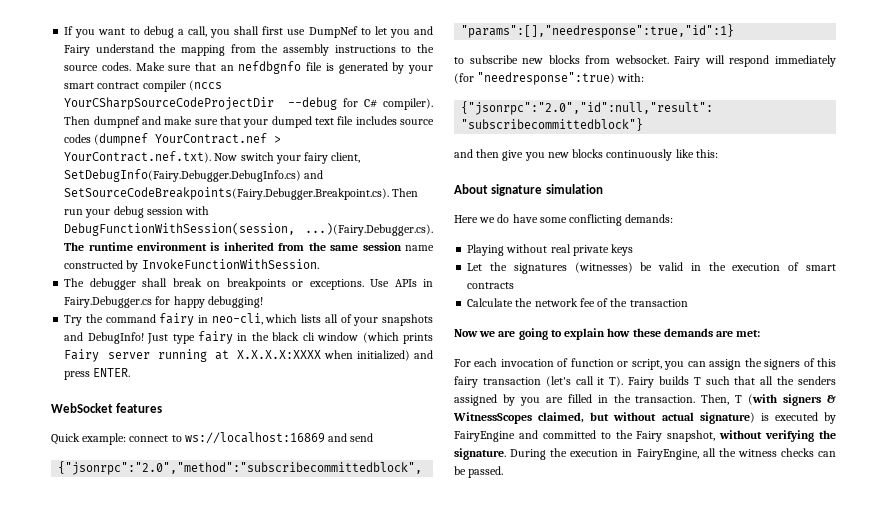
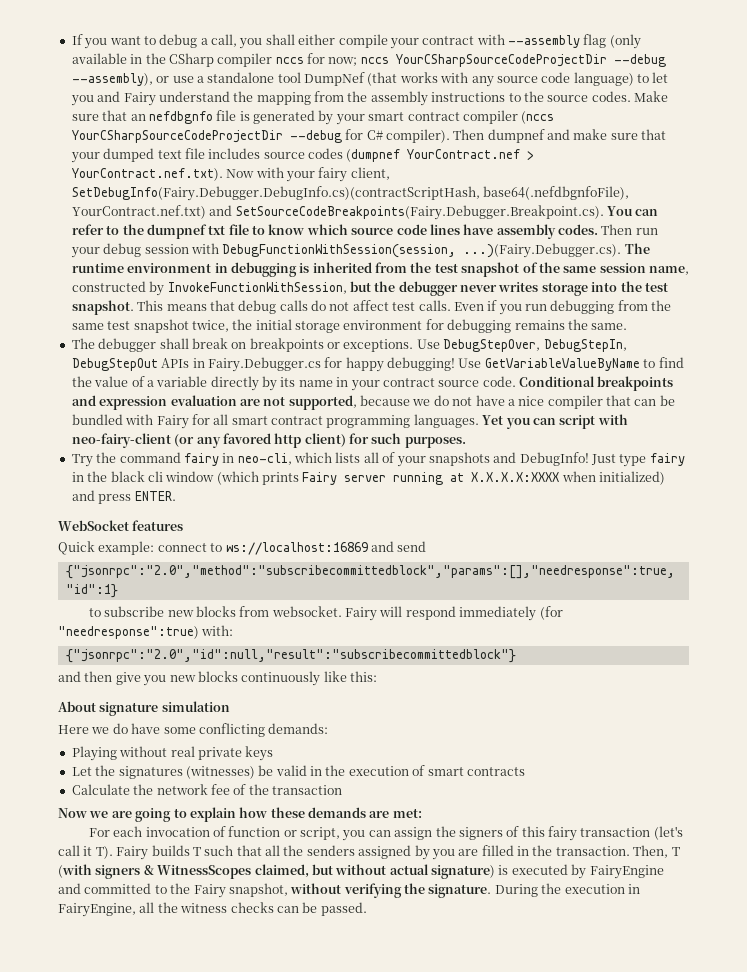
[262,26,358,38] first use DumpNef -> [298,34,641,49] [71,53,666,67] [71,72,634,87] either compile your contract with --assembly flag (only available in the CSharp compiler nccs for now; nccs YourCSharpSourceCodeProjectDir --debug --assembly), or use a standalone tool DumpNef (that works with any source code language)
[240,152,274,161] switch -> [255,167,284,178] with
[64,169,324,182] [64,187,390,200] SetDebugInfo(Fairy.Debugger.DebugInfo.cs) and SetSourceCodeBreakpoints(Fairy.Debugger.Breakpoint.cs). -> [71,186,630,201] [71,205,659,220] [71,224,598,239] SetDebugInfo(Fairy.Debugger.DebugInfo.cs)(contractScriptHash, base64(.nefdbgnfoFile), YourContract.nef.txt) and SetSourceCodeBreakpoints(Fairy.Debugger.Breakpoint.cs). You can refer to the dumpnef txt file to know which source code lines have assembly codes.
(208, 246) none -> [214,262,297,277] in debugging
(326, 246) none -> [434,262,560,277] test snapshot of the
[404,245,434,251] name -> [649,266,689,275] name,
[141,259,319,269] InvokeFunctionWithSession. -> [167,281,668,296] [71,300,672,315] [71,319,628,333] InvokeFunctionWithSession, but the debugger never writes storage into the test snapshot. This means that debug calls do not affect test calls. Even if you run debugging from the same test snapshot twice, the initial storage environment for debugging remains the same.
(390, 283) none -> [443,339,627,352] [71,358,158,371] DebugStepOver, DebugStepIn, DebugStepOut
(263, 302) none -> [458,357,684,371] [71,376,674,391] [71,395,675,410] [71,414,628,429] [71,433,466,448] Use GetVariableValueByName to find the value of a variable directly by its name in your contract source code. Conditional breakpoints and expression evaluation are not supported, because we do not have a nice compiler that can be bundled with Fairy for all smart contract programming languages. Yet you can script with neo-fairy-client (or any favored http client) for such purposes.

